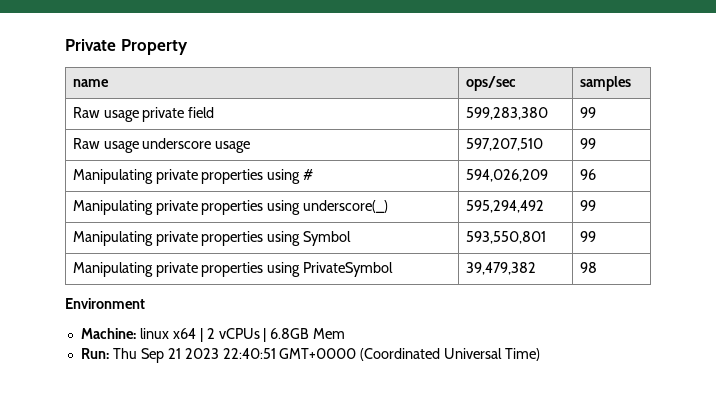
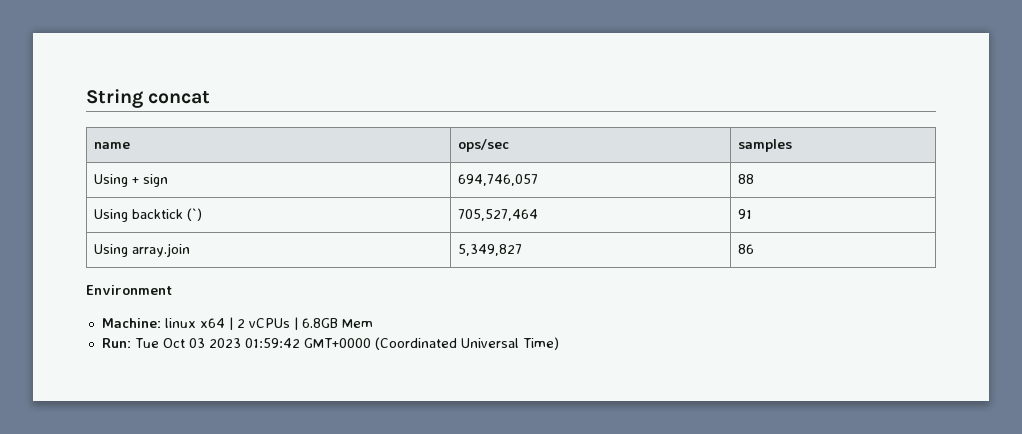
[65,39,188,55] Private Property -> [86,89,211,108] String concat
[72,107,215,122] [465,107,548,120] [579,107,596,118] [72,138,251,153] [465,138,543,151] [579,138,596,149] [72,169,314,184] [465,169,548,182] [579,169,596,180] [72,200,389,215] [465,200,544,213] [579,200,596,211] [72,231,352,246] [465,231,546,244] [579,231,596,242] [72,262,394,277] [465,262,536,275] [579,262,597,273] Raw usage private field | 599,283,380 | 99 // Raw usage underscore usage | 597,207,510 | 99 // Manipulating private properties using # | 594,026,209 | 96 // Manipulating private properties using underscore(_) | 595,294,492 | 99 // Manipulating private properties using Symbol | 593,550,801 | 99 // Manipulating private properties using PrivateSymbol | 39,479,382 | 98 -> [94,174,169,187] [458,174,539,186] [738,174,755,184] [94,208,203,222] [458,209,539,221] [738,209,753,219] [94,243,191,257] [458,244,523,256] [738,244,755,254] Using + sign | 694,746,057 | 88 // Using backtick (`) | 705,527,464 | 91 // Using array.join | 5,349,827 | 86
[112,348,276,363] Thu Sep 21 2023 22:40:51 -> [134,338,300,348] Tue Oct 03 2023 01:59:42

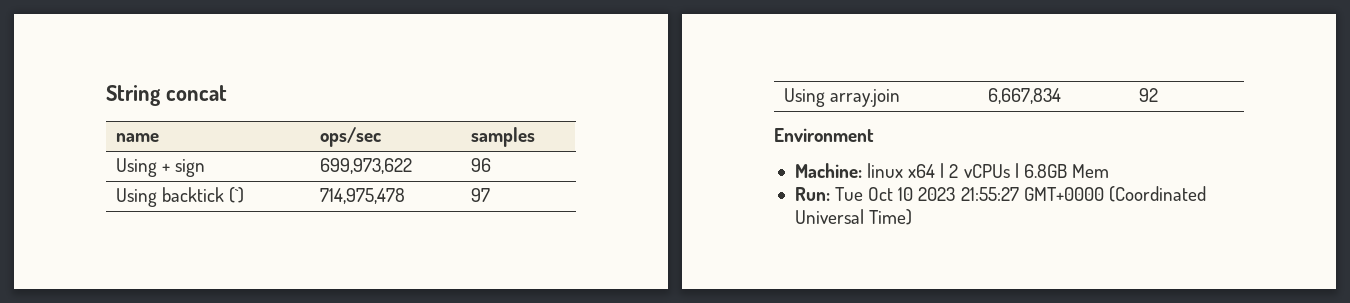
[458,174,539,186] [738,174,755,184] 694,746,057 | 88 -> [319,158,412,174] [470,158,491,172] 699,973,622 | 96
[458,209,539,221] [738,209,753,219] 705,527,464 | 91 -> [319,188,405,204] [470,188,490,202] 714,975,478 | 97
[458,244,523,256] [738,244,755,254] 5,349,827 | 86 -> [987,88,1061,104] [1138,88,1158,102] 6,667,834 | 92
[188,338,300,348] 03 2023 01:59:42 -> [898,187,1019,201] 10 2023 21:55:27

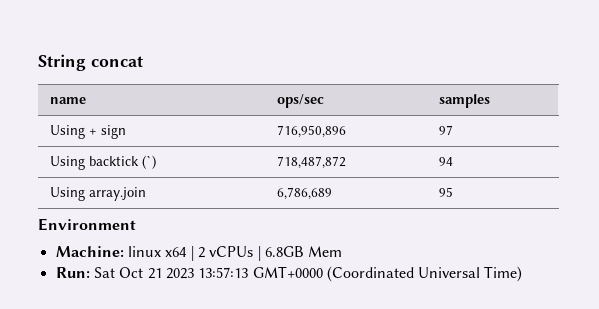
[319,158,412,174] [470,158,491,172] 699,973,622 | 96 -> [277,125,347,138] [439,125,454,135] 716,950,896 | 97
[319,188,405,204] [470,188,490,202] 714,975,478 | 97 -> [277,156,347,169] [439,157,454,166] 718,487,872 | 94
[987,88,1061,104] [1138,88,1158,102] 6,667,834 | 92 -> [277,187,333,200] [439,187,454,197] 6,786,689 | 95
[835,187,1019,201] Tue Oct 10 2023 21:55:27 -> [93,267,249,279] Sat Oct 21 2023 13:57:13

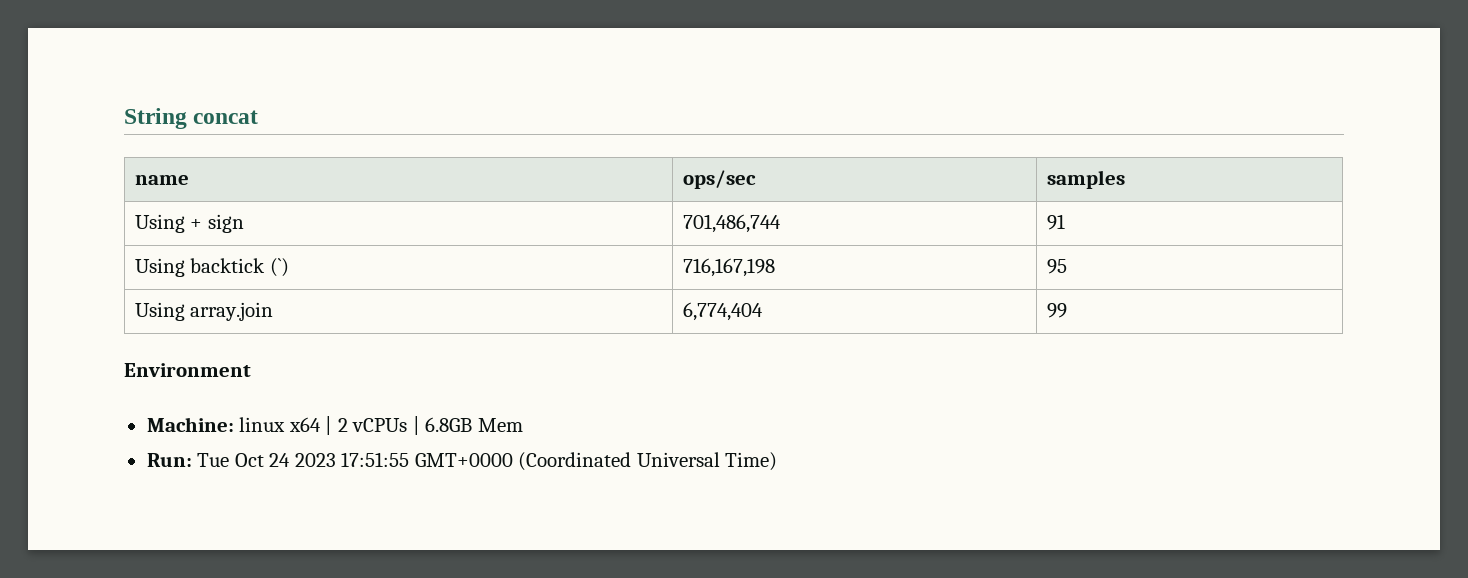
[277,125,347,138] [439,125,454,135] 716,950,896 | 97 -> [682,214,781,233] [1046,214,1065,230] 701,486,744 | 91
[277,156,347,169] [439,157,454,166] 718,487,872 | 94 -> [682,258,775,277] [1046,259,1067,274] 716,167,198 | 95
[277,187,333,200] [439,187,454,197] 6,786,689 | 95 -> [682,302,763,321] [1046,303,1067,318] 6,774,404 | 99
[93,267,249,279] Sat Oct 21 2023 13:57:13 -> [197,452,410,467] Tue Oct 24 2023 17:51:55

